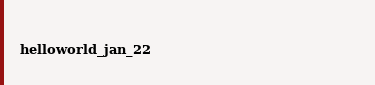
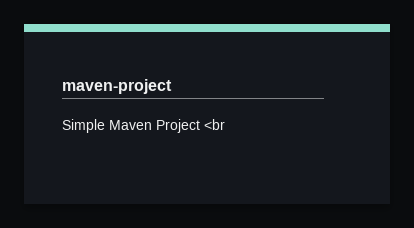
[20,44,151,57] helloworld_jan_22 -> [62,79,172,94] [62,119,225,133] maven-project // Simple Maven Project <br

